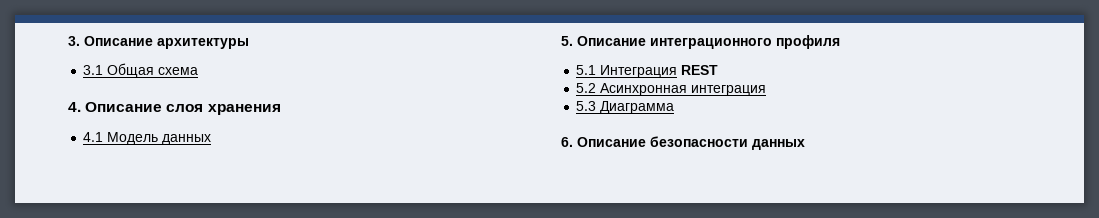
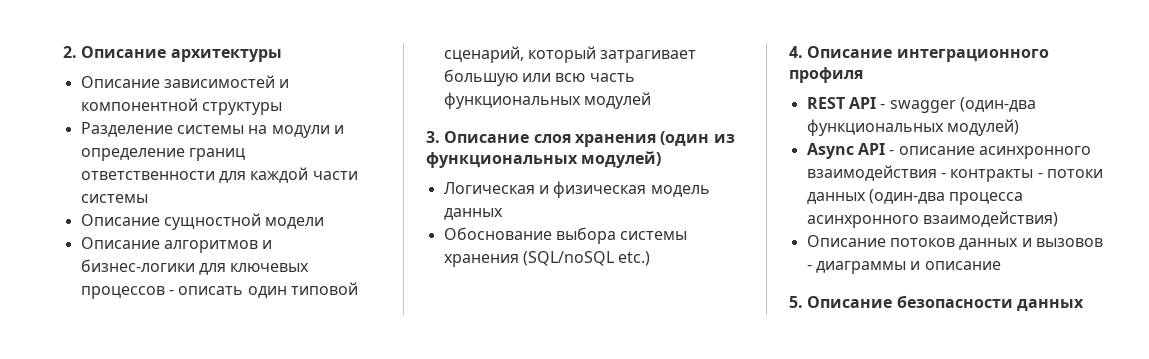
[68,36,80,46] 3. -> [63,46,77,58] 2.
[83,63,199,78] [68,102,281,115] [83,132,212,145] [561,36,573,46] 3.1 Общая схема // 4. Описание слоя хранения // 4.1 Модель данных // 5. -> [80,75,290,88] [80,98,282,115] [80,122,344,138] [80,148,245,161] [80,167,358,183] [80,194,148,203] [80,213,325,230] [80,237,273,253] [80,259,310,275] [80,282,358,299] [443,46,697,63] [443,69,635,86] [443,92,651,109] [426,131,735,147] [426,151,662,168] [443,181,710,198] [443,208,503,220] [443,227,688,244] [443,251,651,267] [789,46,803,58] Описание зависимостей и компонентной структуры // Разделение системы на модули и определение границ ответственности для каждой части системы // Описание сущностной модели // Описание алгоритмов и бизнес-логики для ключевых процессов - описать один типовой сценарий, который затрагивает большую или всю часть функциональных модулей // 3. Описание слоя хранения (один из функциональных модулей) // Логическая и физическая модель данных // Обоснование выбора системы хранения (SQL/noSQL etc.) // 4.
[576,65,678,78] 5.1 Интеграция -> (863, 75) none
[576,83,767,96] [576,101,675,114] [561,137,573,147] // 5.2 Асинхронная интеграция // 5.3 Диаграмма // 6. -> [848,97,1036,113] [806,119,1019,136] [806,143,1091,159] [806,165,1103,182] [806,189,1024,205] [806,211,1058,228] [806,235,1103,250] [806,261,1001,274] [789,296,803,308] API - swagger (один-два функциональных модулей) // Async API - описание асинхронного взаимодействия - контракты - потоки данных (один-два процесса асинхронного взаимодействия) // Описание потоков данных и вызовов - диаграммы и описание // 5.

